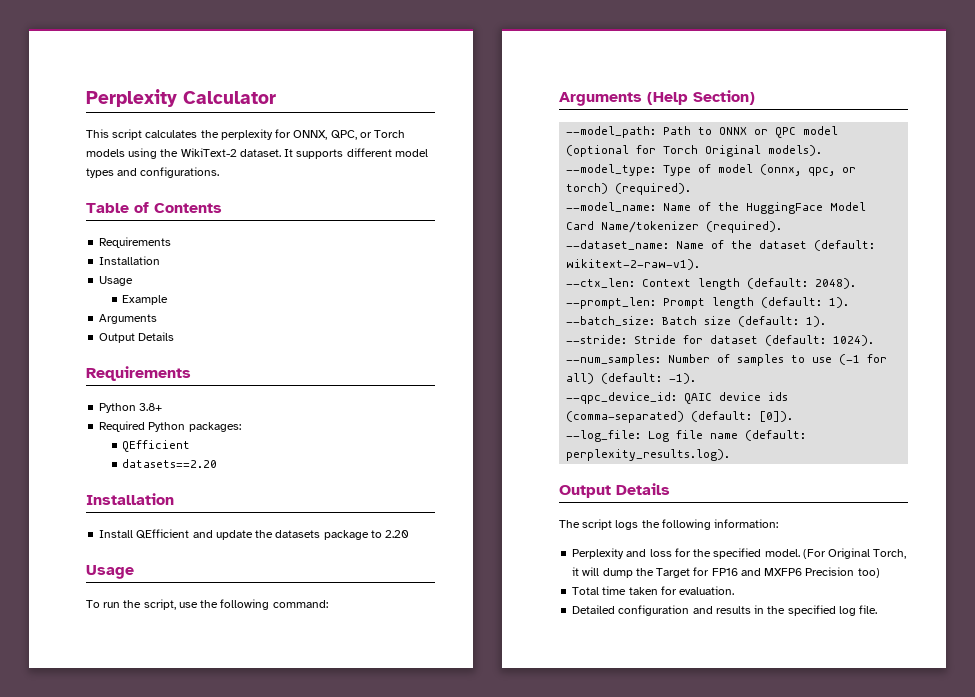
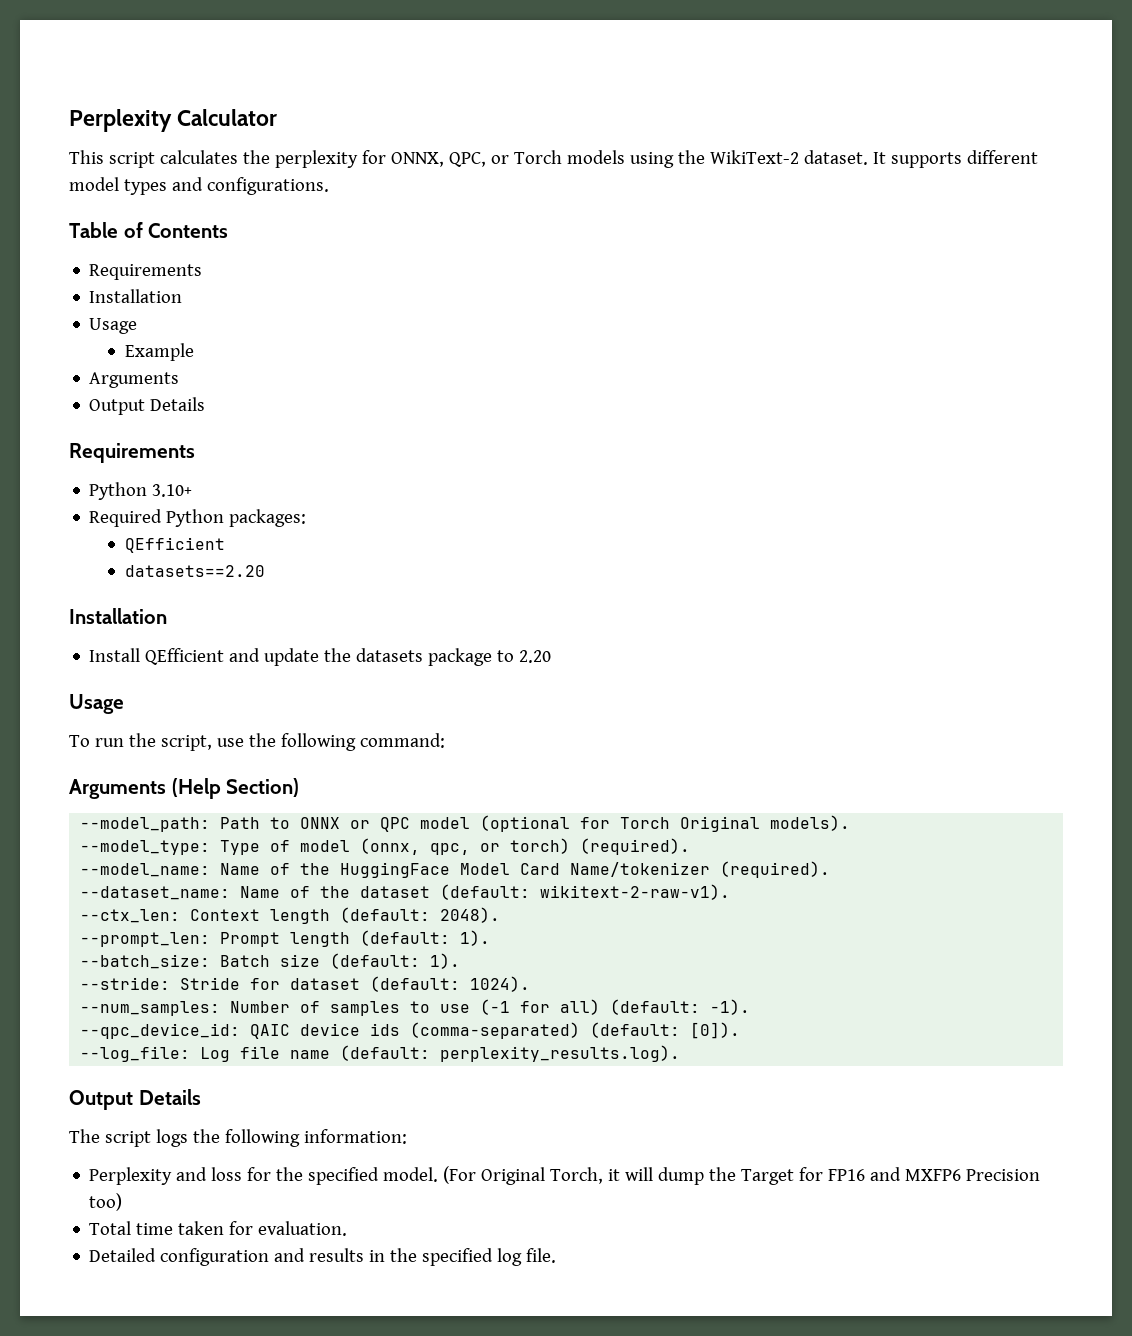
[139,403,163,411] 3.8+ -> [152,484,193,497] 3.10+

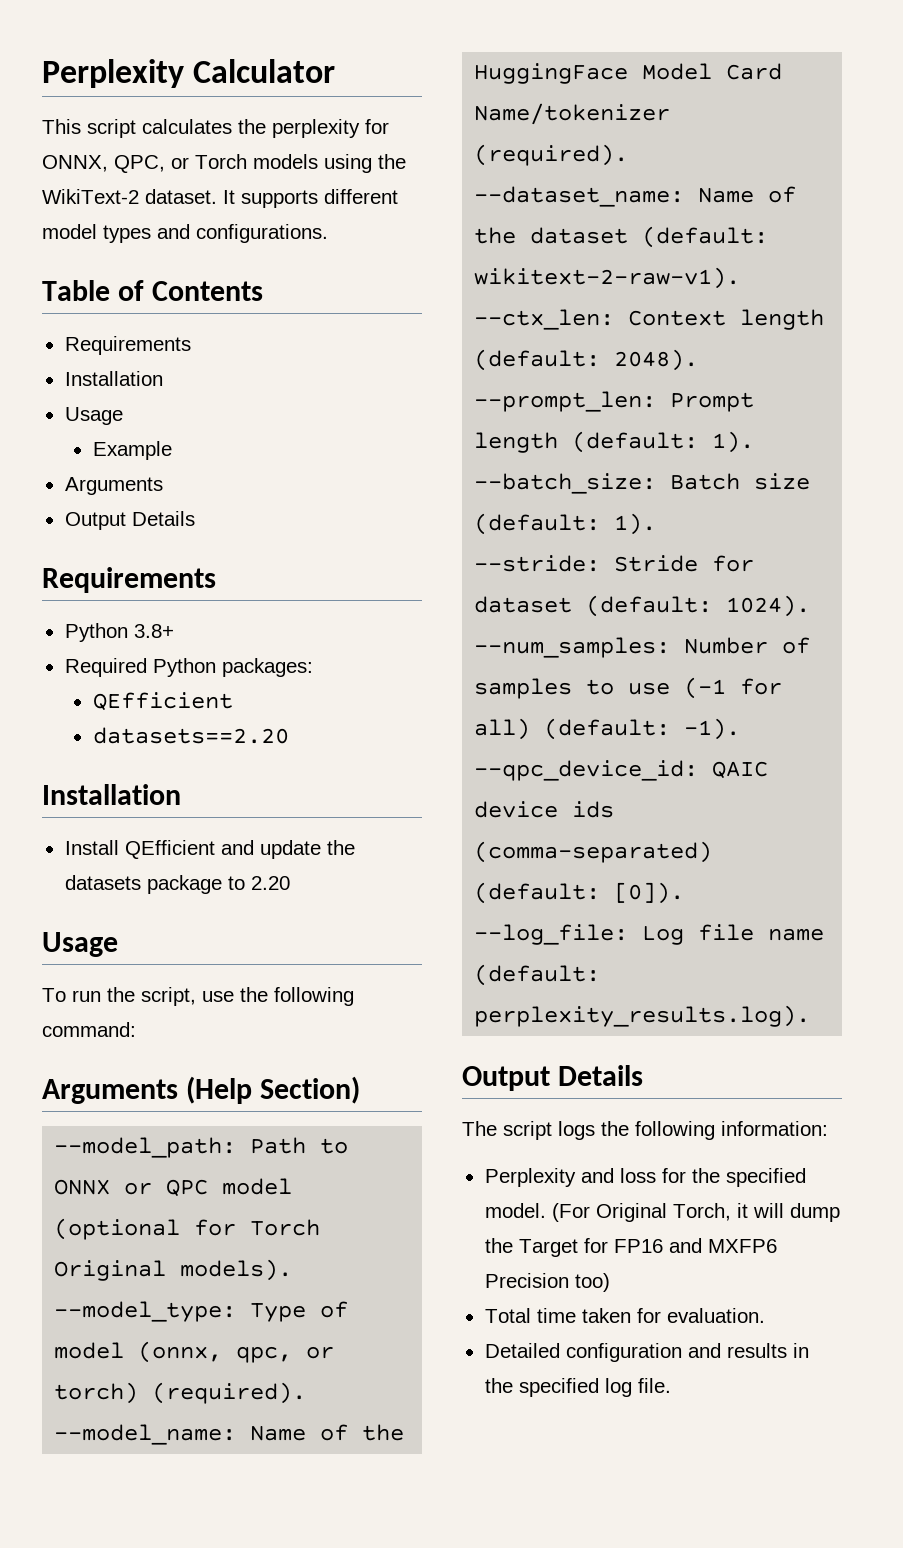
[152,484,193,497] 3.10+ -> [133,624,174,638] 3.8+

